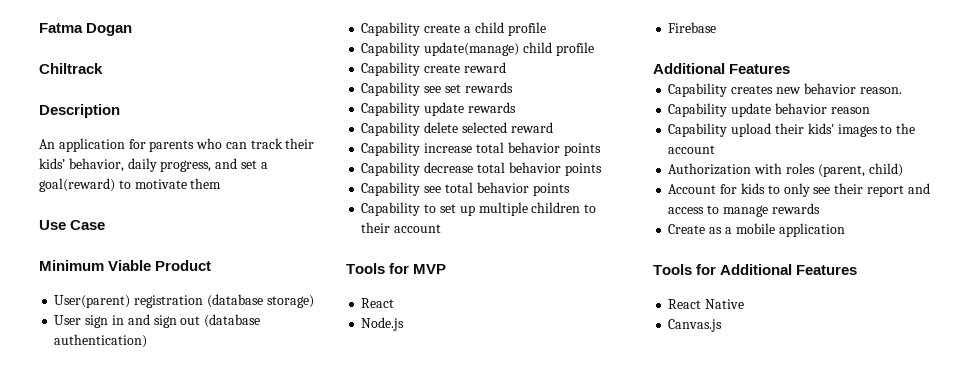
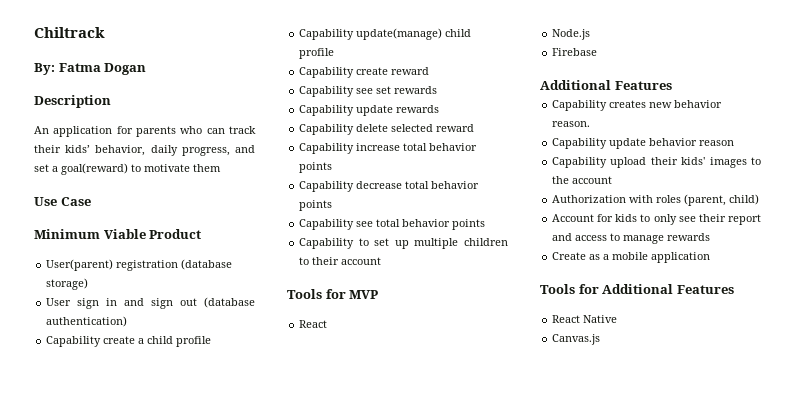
(39, 28) none -> [34,27,105,38] [34,63,55,75] Chiltrack // By:
[39,63,103,74] // Chiltrack -> (147, 69) none

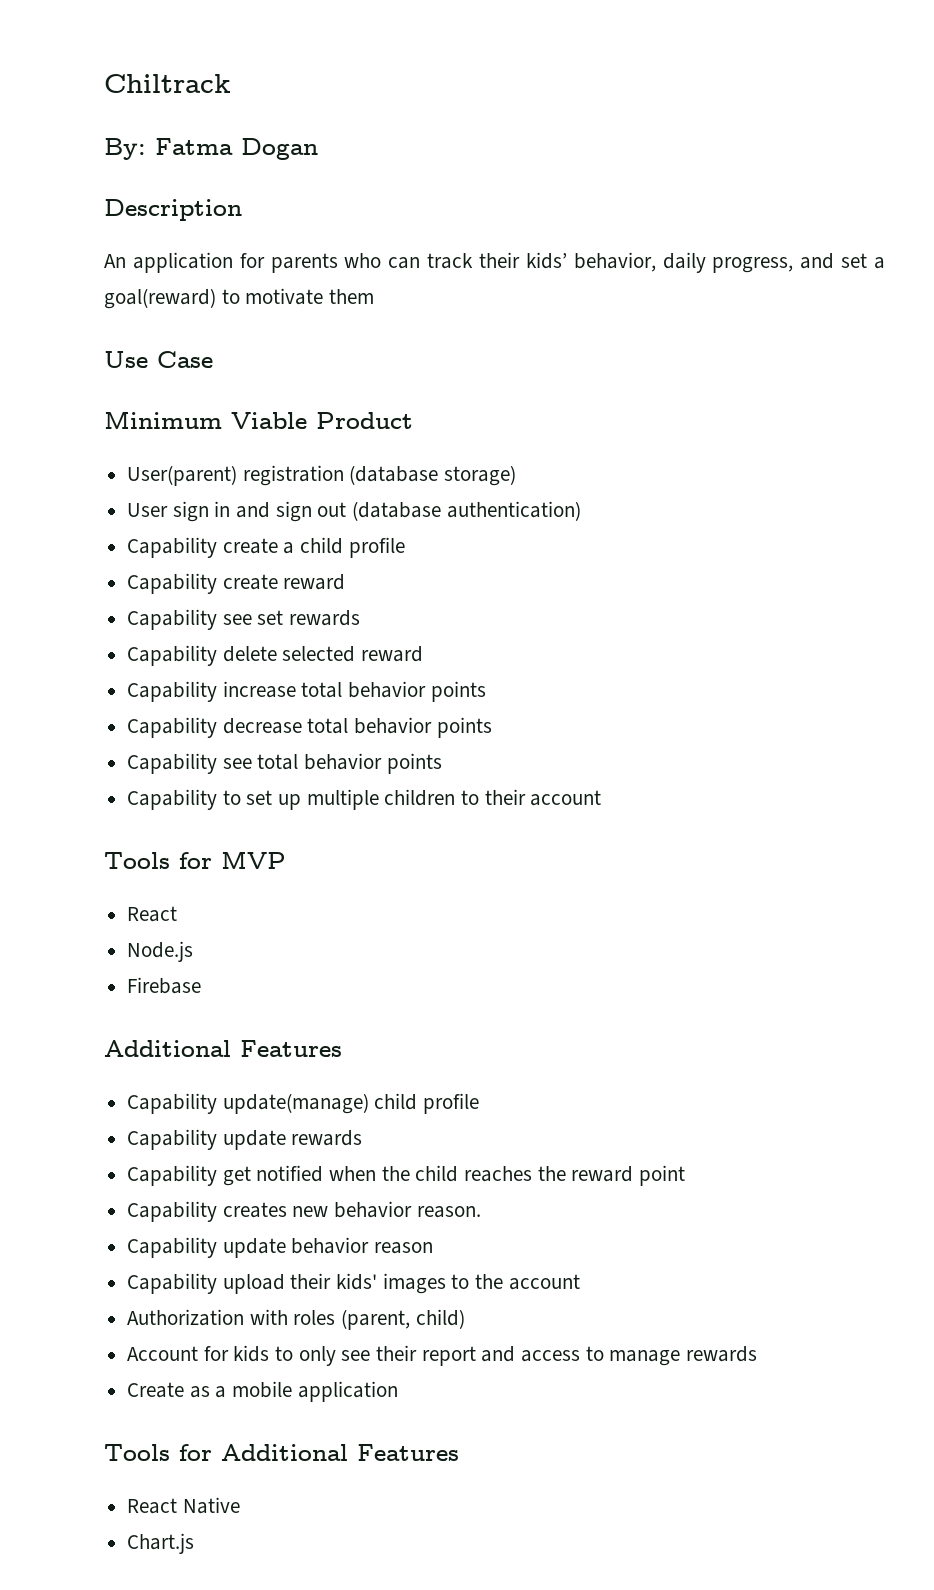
[299,28,472,40] [299,48,335,59] // Capability update(manage) child profile -> (405, 547) none
[299,105,440,116] // Capability update rewards -> (361, 618) none
(672, 85) none -> [127,1093,480,1114] [127,1129,363,1150] [127,1165,686,1186] // Capability update(manage) child profile // Capability update rewards // Capability get notified when the child reaches the reward point
[552,334,601,345] Canvas.js -> [127,1533,195,1554] Chart.js

